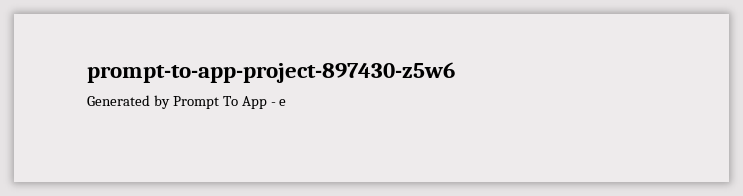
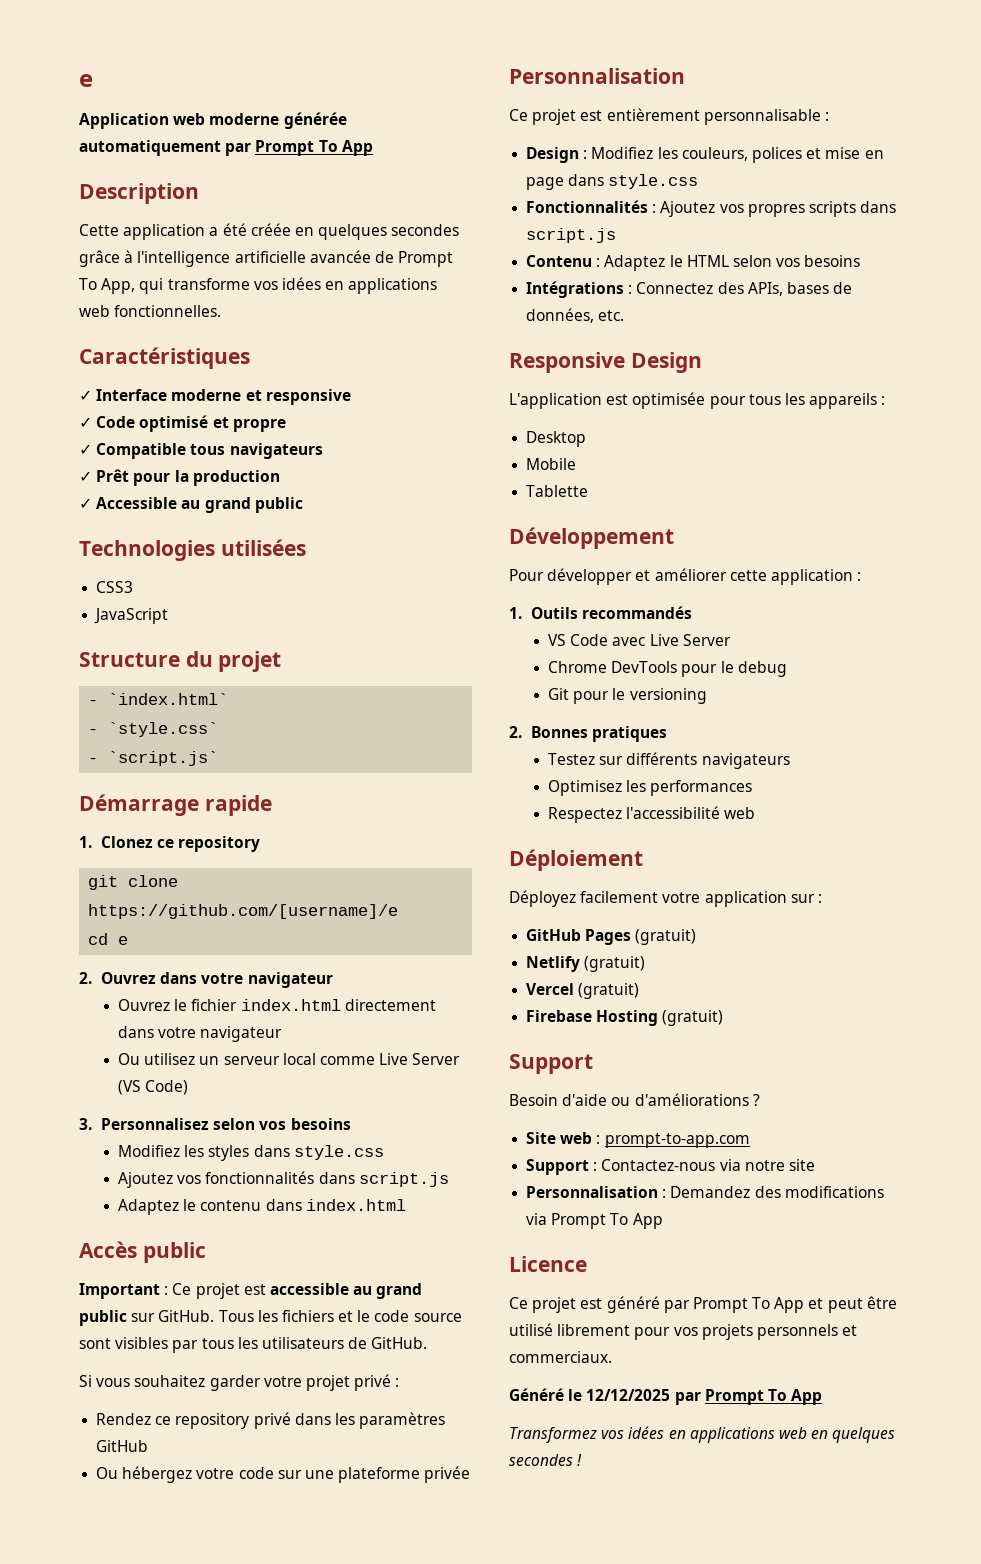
[87,62,455,83] [87,95,287,109] prompt-to-app-project-897430-z5w6 // Generated by Prompt To App - e -> [79,74,93,87] [79,112,347,129] [79,140,373,156] [79,183,199,204] [79,223,460,240] [79,250,454,267] [79,277,438,294] [79,305,222,317] [79,347,250,369] [79,389,351,405] [79,415,286,432] [79,443,323,459] [79,469,280,486] [79,497,303,513] [79,539,306,561] [96,581,134,593] [94,608,169,624] [79,651,282,672] [88,693,229,705] [88,722,219,737] [88,751,219,766] [79,794,272,816] [79,836,261,852] [88,875,179,890] [88,904,399,919] [88,933,129,945] [79,972,333,988] [118,999,436,1011] [118,1026,283,1042] [118,1053,461,1065] [118,1080,189,1095] [79,1118,351,1130] [118,1145,384,1161] [118,1171,449,1188] [118,1199,406,1215] [79,1241,206,1263] [79,1283,423,1299] [79,1310,462,1326] [79,1337,428,1353] [79,1374,400,1391] [96,1412,446,1429] [96,1440,149,1452] [96,1466,471,1483] [509,68,685,84] [509,108,829,125] [526,147,884,163] [526,174,699,190] [526,200,897,217] [526,228,617,243] [526,255,861,271] [526,281,853,298] [526,308,625,323] [509,352,702,373] [509,392,886,409] [526,431,587,447] [526,458,577,470] [526,485,589,497] [509,527,674,549] [509,568,862,585] [509,606,693,619] [548,634,731,646] [548,661,787,677] [548,688,707,704] [509,726,668,742] [548,752,790,769] [548,780,753,796] [548,806,756,823] [509,849,643,871] [509,890,822,907] [526,929,697,945] [526,956,646,972] [526,983,640,999] [526,1010,724,1026] [509,1054,593,1074] [509,1093,760,1106] [526,1132,750,1148] [526,1159,815,1175] [526,1186,884,1198] [526,1213,663,1229] [509,1256,587,1272] [509,1296,897,1313] [509,1323,858,1340] [509,1351,612,1363] [509,1388,823,1405] [509,1426,896,1443] [509,1454,583,1466] e // Application web moderne générée automatiquement par Prompt To App // Description // Cette application a été créée en quelques secondes grâce à l'intelligence artificielle avancée de Prompt To App, qui transforme vos idées en applications web fonctionnelles. // Caractéristiques // ✓ Interface moderne et responsive // ✓ Code optimisé et propre // ✓ Compatible tous navigateurs // ✓ Prêt pour la production // ✓ Accessible au grand public // Technologies utilisées // CSS3 // JavaScript // Structure du projet // - `index.html` // - `style.css` // - `script.js` // Démarrage rapide // 1. Clonez ce repository // git clone https://github.com/[username]/e // cd e // 2. Ouvrez dans votre navigateur // Ouvrez le fichier index.html directement dans votre navigateur // Ou utilisez un serveur local comme Live Server (VS Code) // 3. Personnalisez selon vos besoins // Modifiez les styles dans style.css // Ajoutez vos fonctionnalités dans script.js // Adaptez le contenu dans index.html // Accès public // Important : Ce projet est accessible au grand public sur GitHub. Tous les fichiers et le code source sont visibles par tous les utilisateurs de GitHub. // Si vous souhaitez garder votre projet privé : // Rendez ce repository privé dans les paramètres GitHub // Ou hébergez votre code sur une plateforme privée // Personnalisation // Ce projet est entièrement personnalisable : // Design : Modifiez les couleurs, polices et mise en page dans style.css // Fonctionnalités : Ajoutez vos propres scripts dans script.js // Contenu : Adaptez le HTML selon vos besoins // Intégrations : Connectez des APIs, bases de données, etc. // Responsive Design // L'application est optimisée pour tous les appareils : // Desktop // Mobile // Tablette // Développement // Pour développer et améliorer cette application : // 1. Outils recommandés // VS Code avec Live Server // Chrome DevTools pour le debug // Git pour le versioning // 2. Bonnes pratiques // Testez sur différents navigateurs // Optimisez les performances // Respectez l'accessibilité web // Déploiement // Déployez facilement votre application sur : // GitHub Pages (gratuit) // Netlify (gratuit) // Vercel (gratuit) // Firebase Hosting (gratuit) // Support // Besoin d'aide ou d'améliorations ? // Site web : prompt-to-app.com // Support : Contactez-nous via notre site // Personnalisation : Demandez des modifications via Prompt To App // Licence // Ce projet est généré par Prompt To App et peut être utilisé librement pour vos projets personnels et commerciaux. // Généré le 12/12/2025 par Prompt To App // Transformez vos idées en applications web en quelques secondes !

